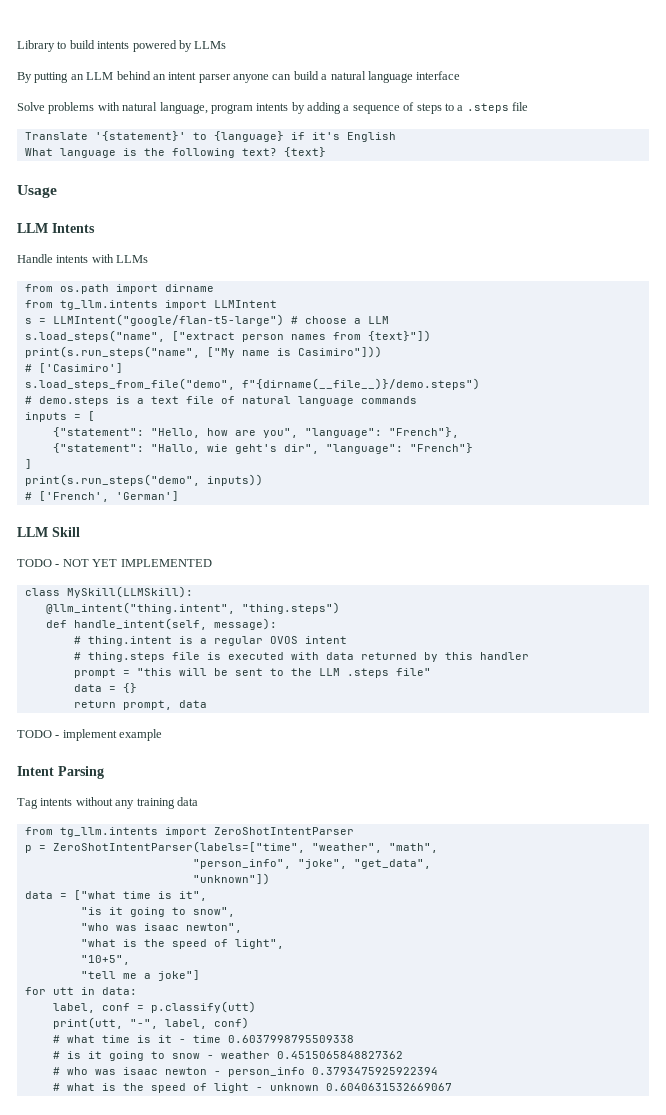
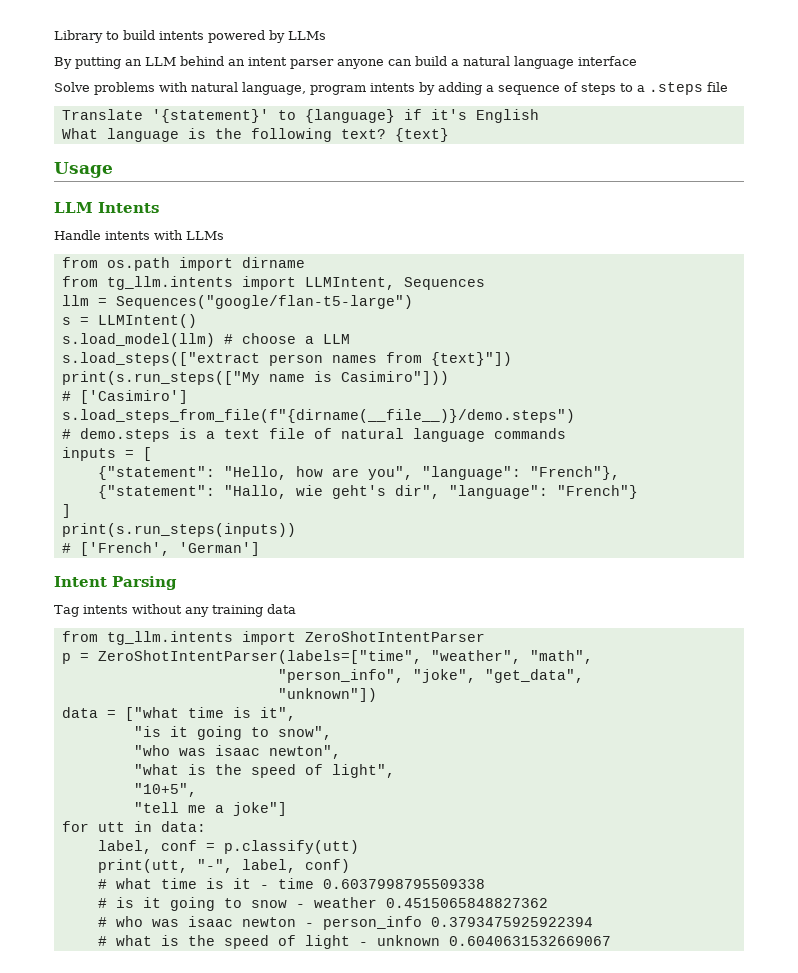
[213,300,277,308] LLMIntent -> [304,277,485,290] [61,295,413,309] LLMIntent, Sequences // llm = Sequences("google/flan-t5-large")
[52,314,284,326] LLMIntent("google/flan-t5-large") -> [97,314,197,328] [61,333,215,347] LLMIntent() // s.load_model(llm)
[24,330,235,342] s.load_steps("name", ["extract -> [61,352,260,366] s.load_steps(["extract
[24,346,235,358] print(s.run_steps("name", ["My -> [61,371,260,385] print(s.run_steps(["My
[24,378,480,390] s.load_steps_from_file("demo", f"{dirname(__file__)}/demo.steps") -> [61,409,575,423] s.load_steps_from_file(f"{dirname(__file__)}/demo.steps")
[24,474,263,486] print(s.run_steps("demo", inputs)) -> [61,523,296,537] print(s.run_steps(inputs))
[17,527,80,537] [17,559,212,567] [24,586,193,598] [45,602,340,614] [45,618,277,630] [73,636,347,646] [73,652,529,662] [73,668,431,678] [73,683,137,693] [73,700,207,710] [17,729,163,741] // LLM Skill // TODO - NOT YET IMPLEMENTED // class MySkill(LLMSkill): // @llm_intent("thing.intent", "thing.steps") // def handle_intent(self, message): // # thing.intent is a regular OVOS intent // # thing.steps file is executed with data returned by this handler // prompt = "this will be sent to the LLM .steps file" // data = {} // return prompt, data // TODO - implement example -> (260, 549) none

